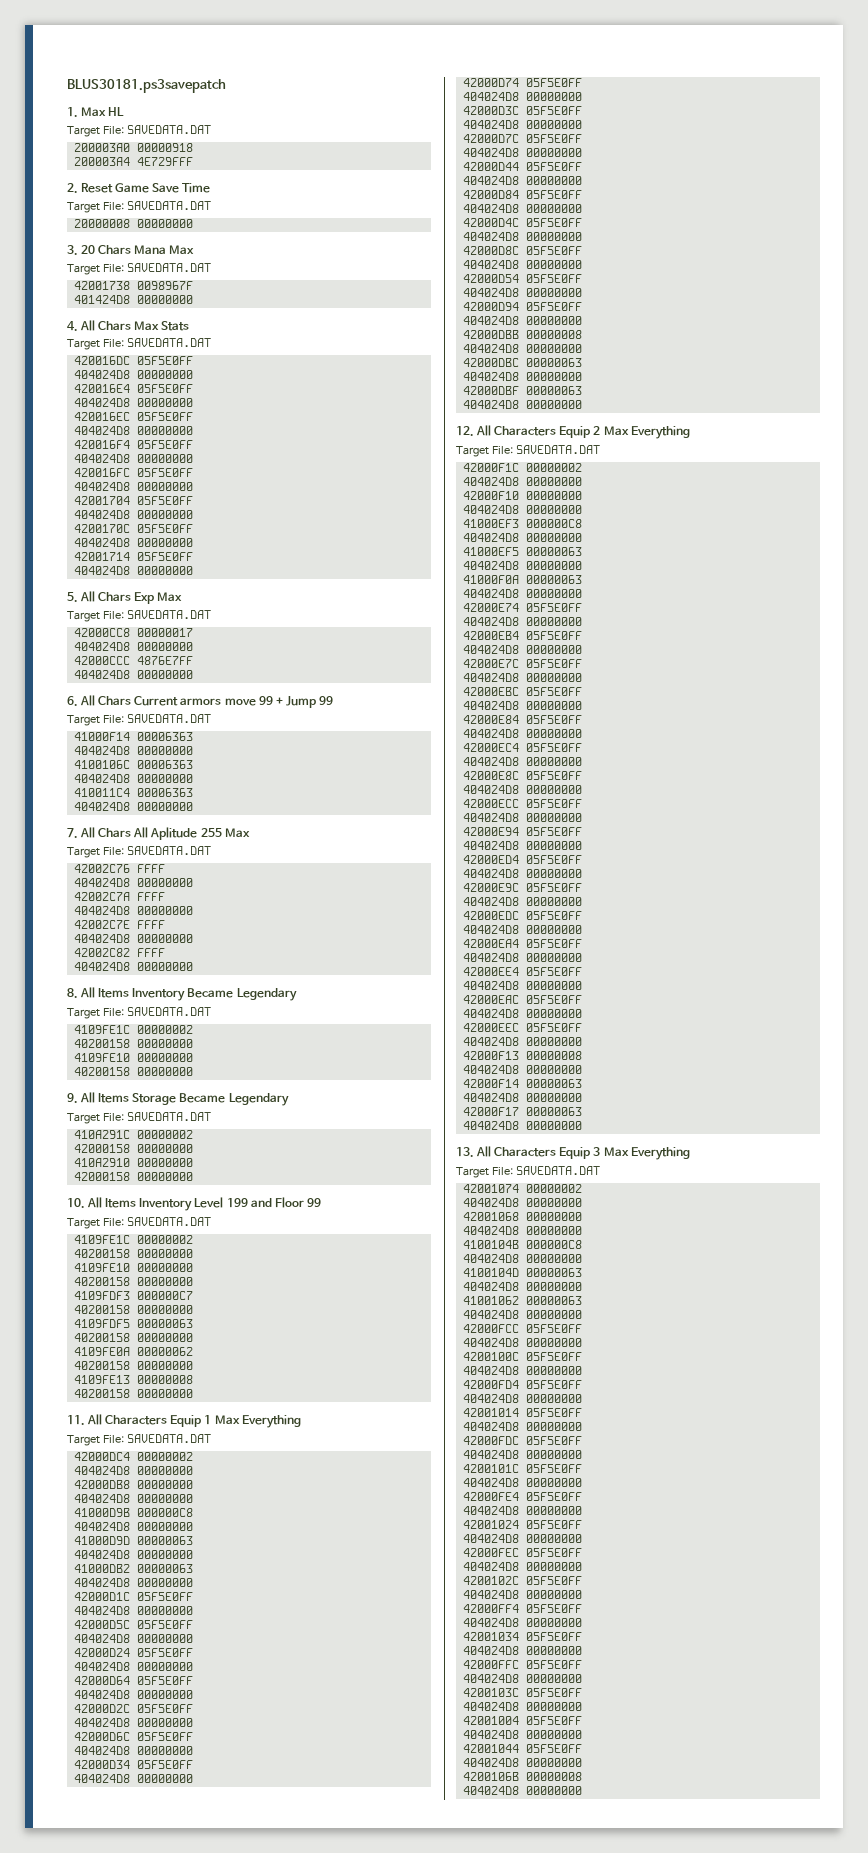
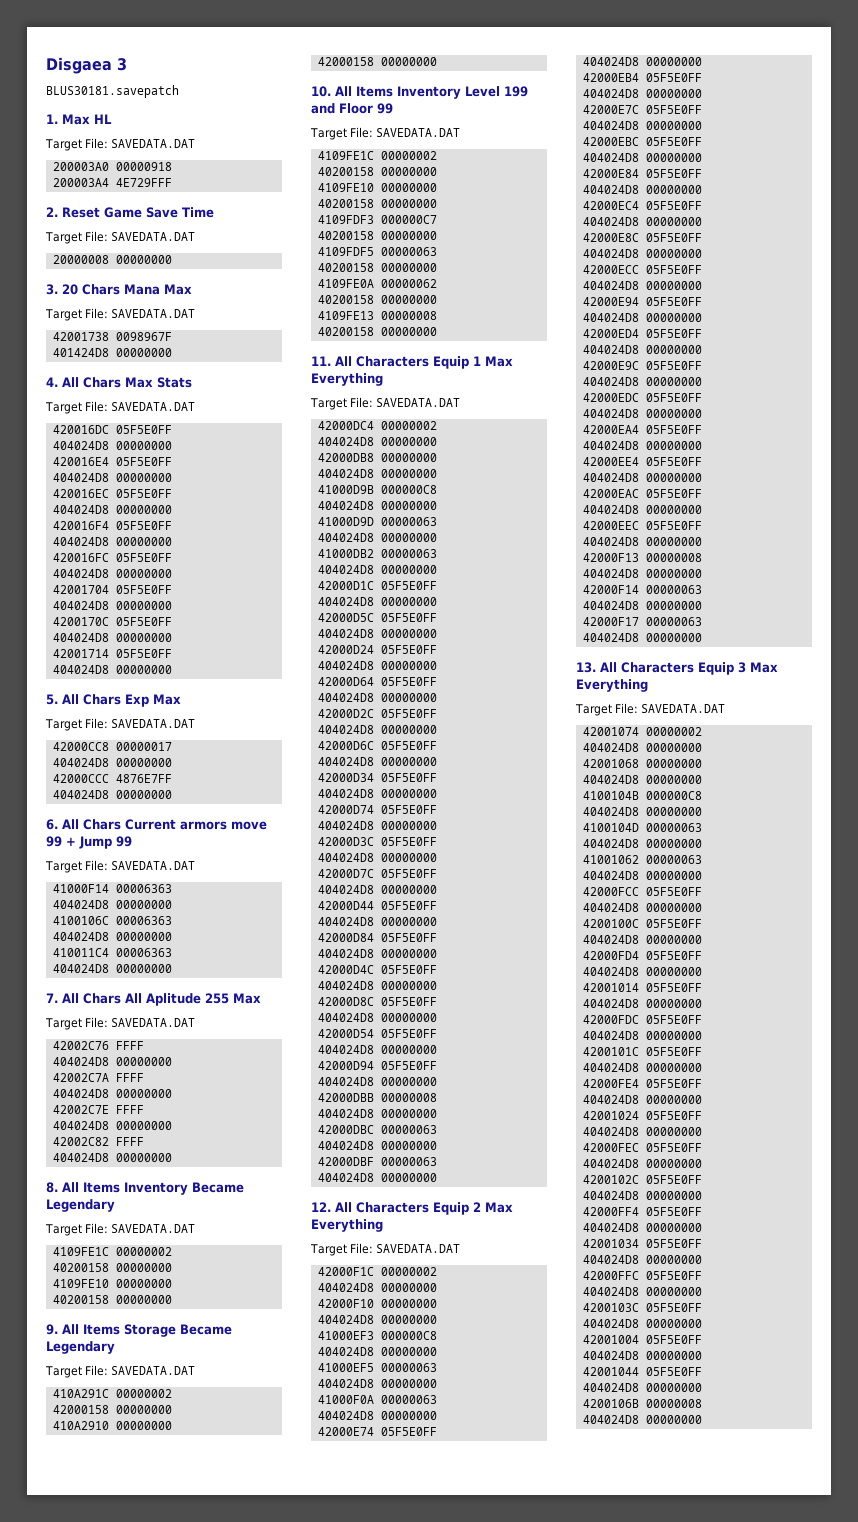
[67,79,226,93] BLUS30181.ps3savepatch -> [46,57,127,74] [46,85,179,98] Disgaea 3 // BLUS30181.savepatch

